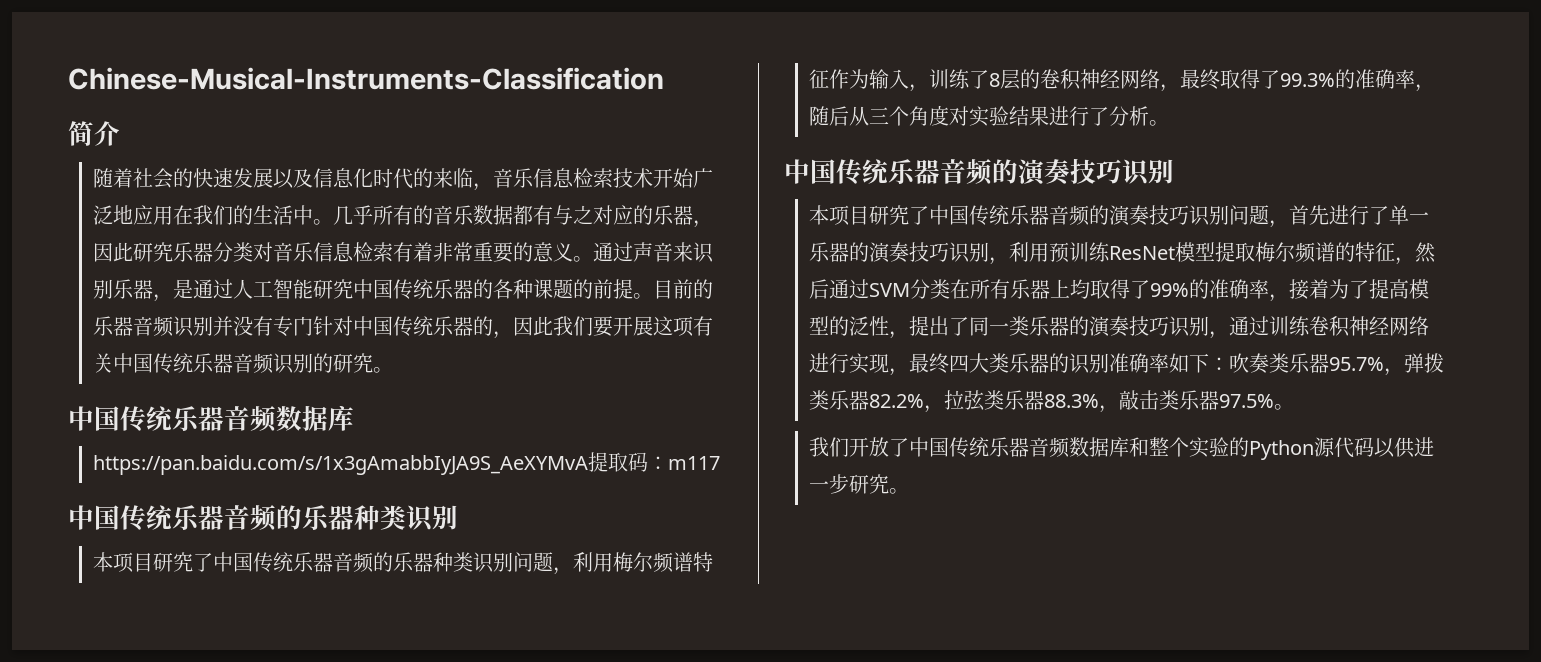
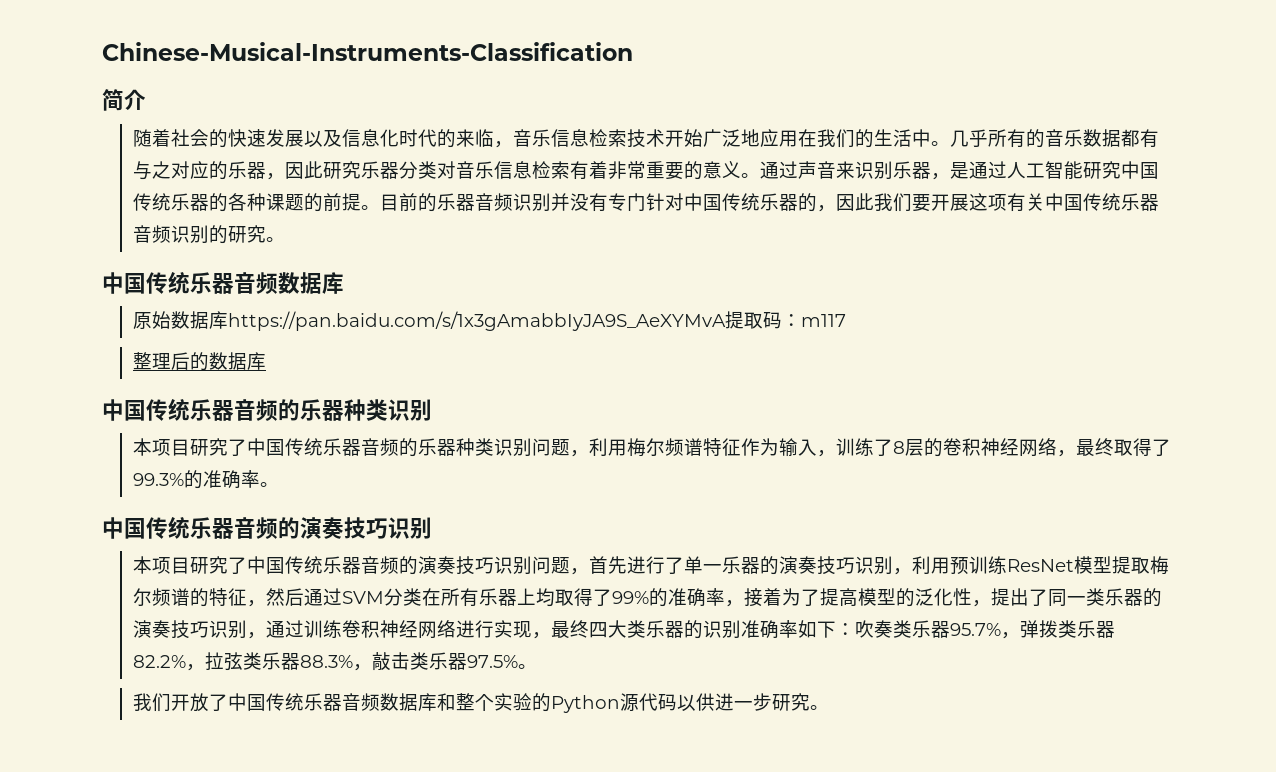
(354, 418) none -> [132,311,228,329] 原始数据库
(720, 463) none -> [132,352,266,371] // 整理后的数据库
[1414,84,1435,92] [808,105,1149,127] ，随后从三个角度对实验结果进行了分析 -> (260, 479) none
(869, 326) none -> [933,588,953,606] 化

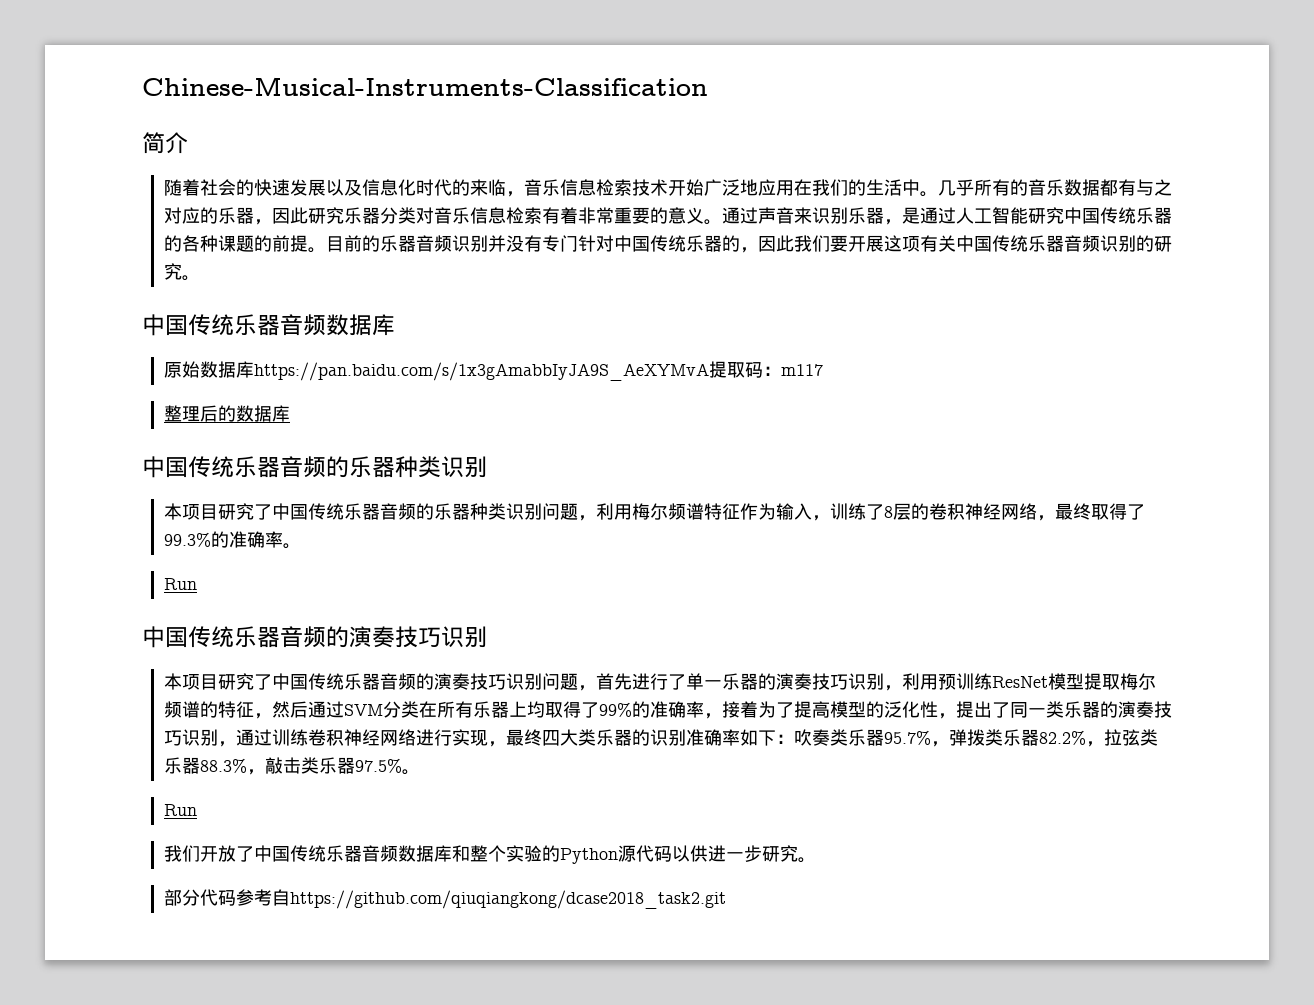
(279, 484) none -> [163,578,197,590] // Run
(537, 666) none -> [163,804,197,816] // Run
(829, 707) none -> [163,889,726,909] // 部分代码参考自https://github.com/qiuqiangkong/dcase2018_task2.git

